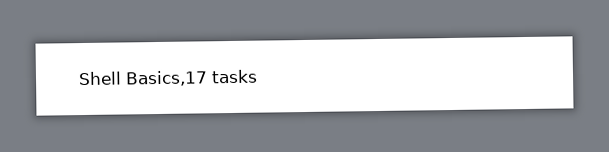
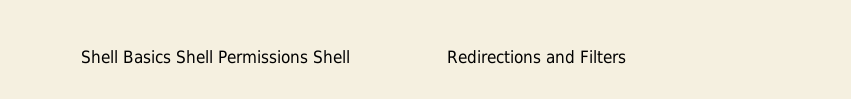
[78,69,258,87] Shell Basics,17 tasks -> [81,50,626,64] Shell Basics Shell Permissions Shell Redirections and Filters

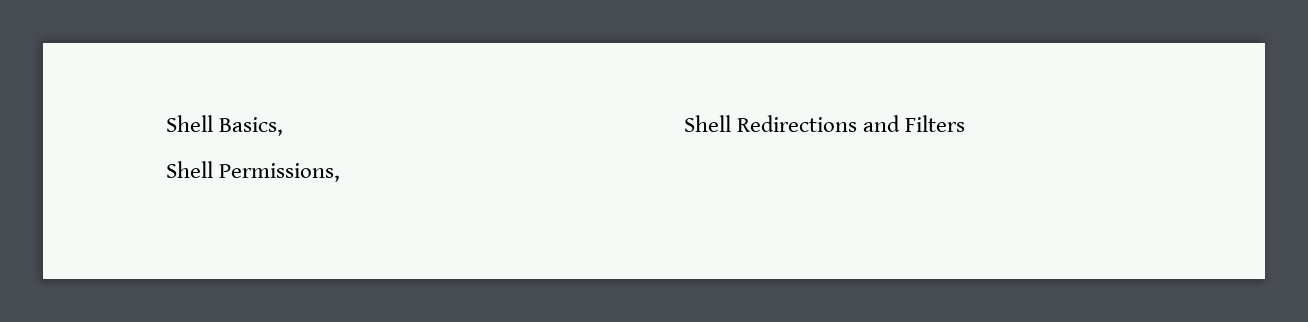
[81,50,308,64] Shell Basics Shell Permissions -> [166,115,284,136] [166,161,341,182] Shell Basics, // Shell Permissions, //

